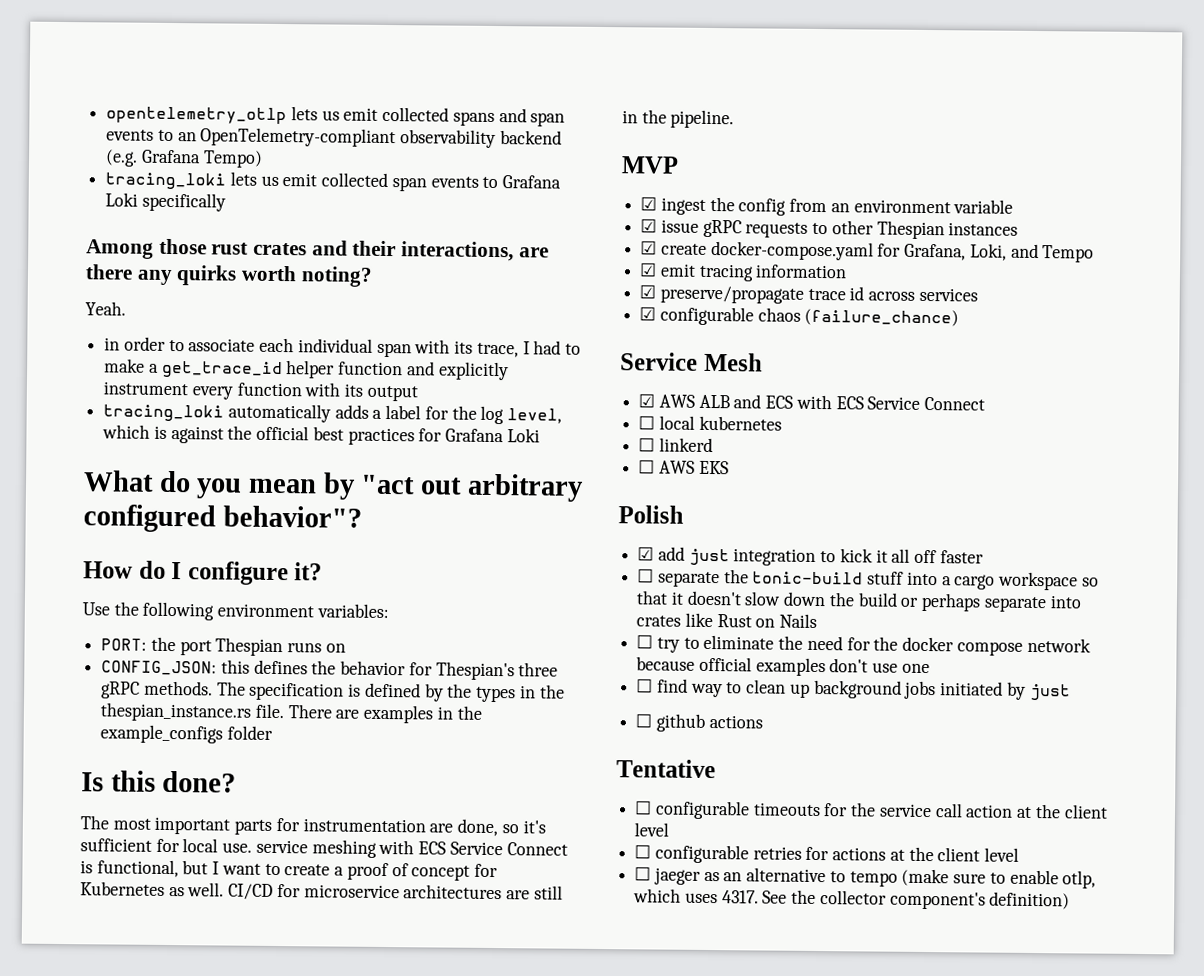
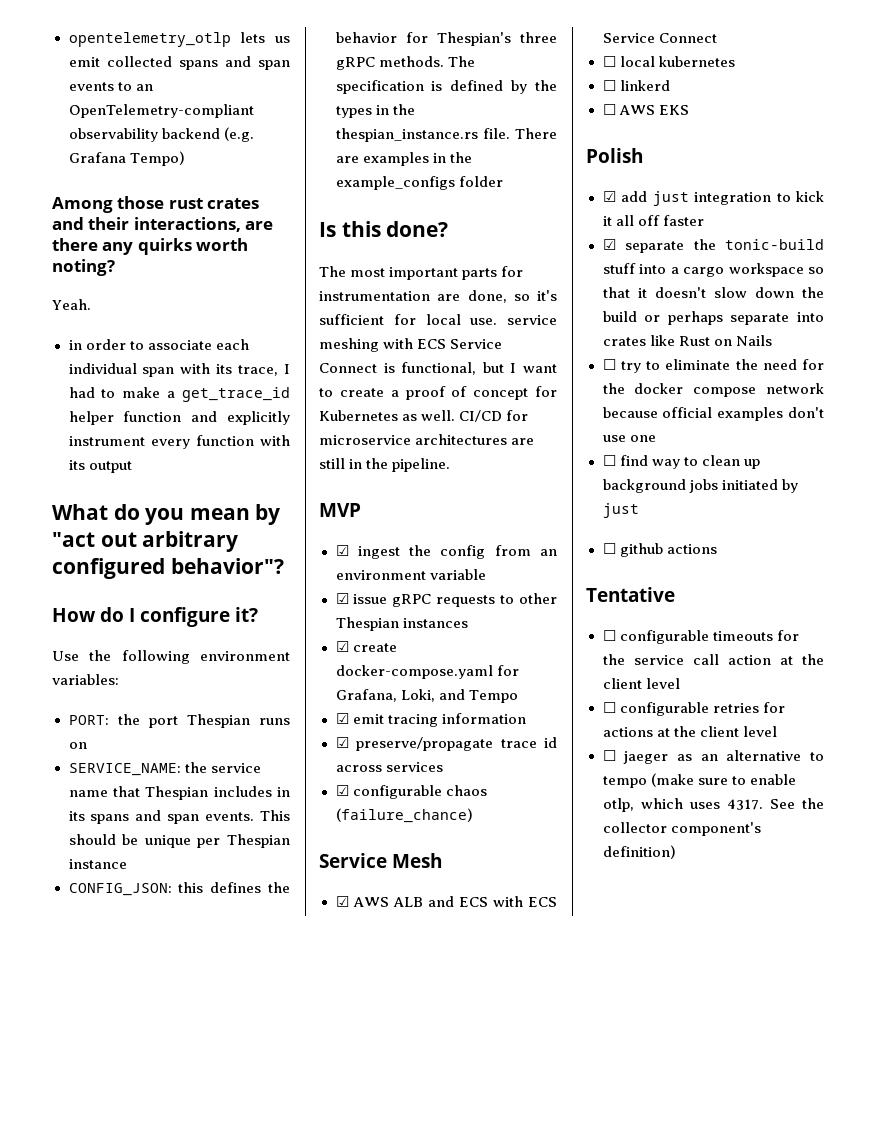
[105,171,562,192] [105,192,226,212] // tracing_loki lets us emit collected span events to Grafana Loki specifically -> (185, 158) none
[103,403,563,425] [102,424,540,446] // tracing_loki automatically adds a label for the log level, which is against the official best practices for Grafana Loki -> (132, 467) none
(346, 648) none -> [68,762,261,776] [68,786,290,800] [68,810,290,824] [68,834,290,848] [68,859,127,869] // SERVICE_NAME: the service name that Thespian includes in its spans and span events. This should be unique per Thespian instance
[637,568,655,583] ☐ -> [602,239,616,250] ☑

